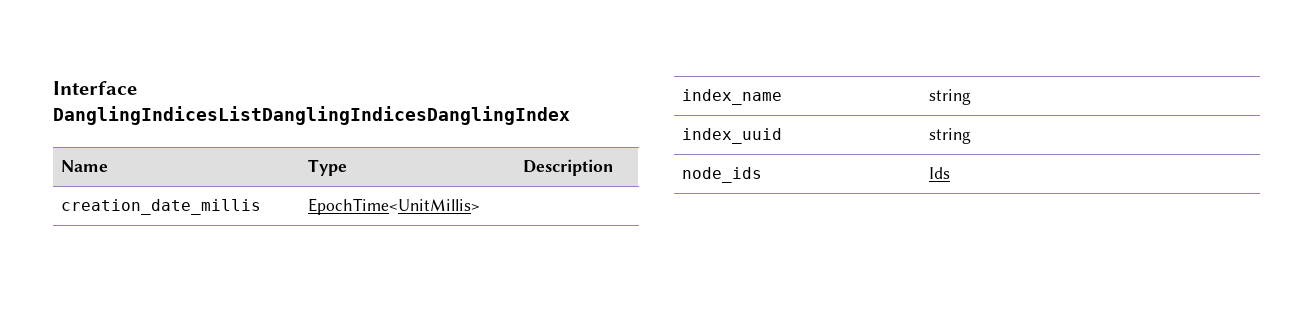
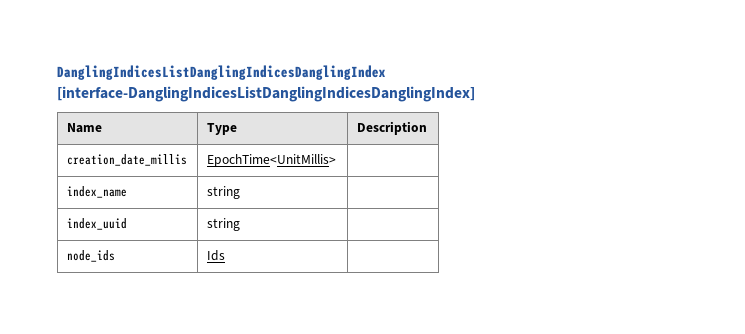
[53,81,137,95] Interface -> (57, 72) none
(570, 115) none -> [57,86,475,102] [interface-DanglingIndicesListDanglingIndicesDanglingIndex]

